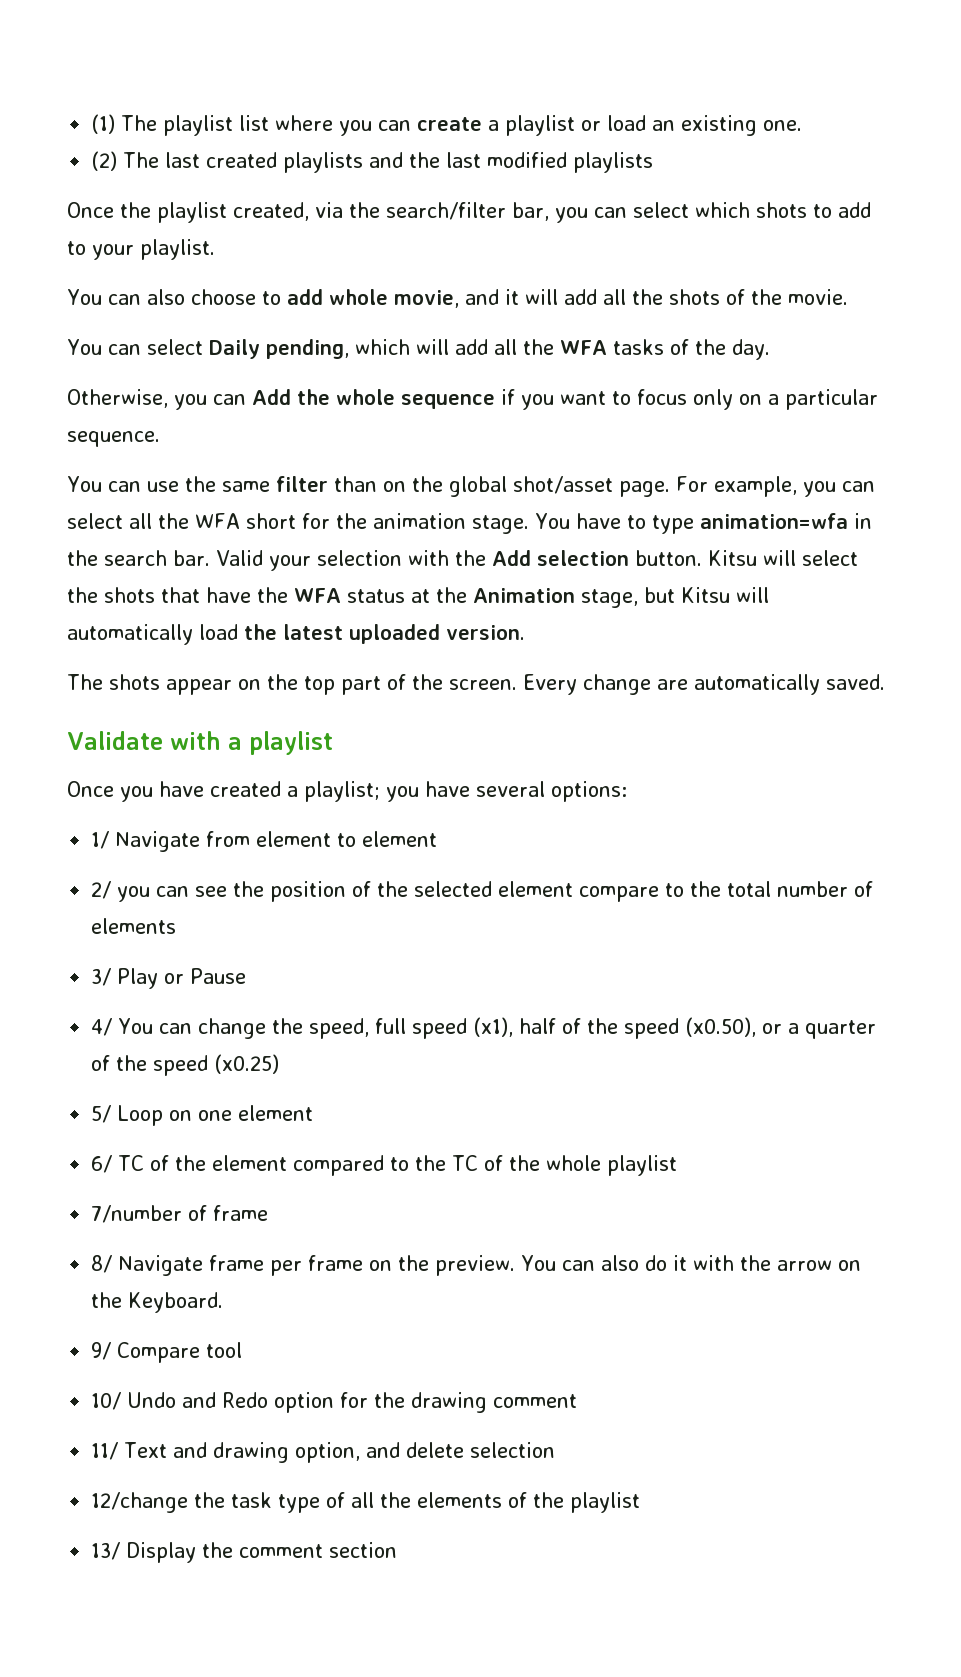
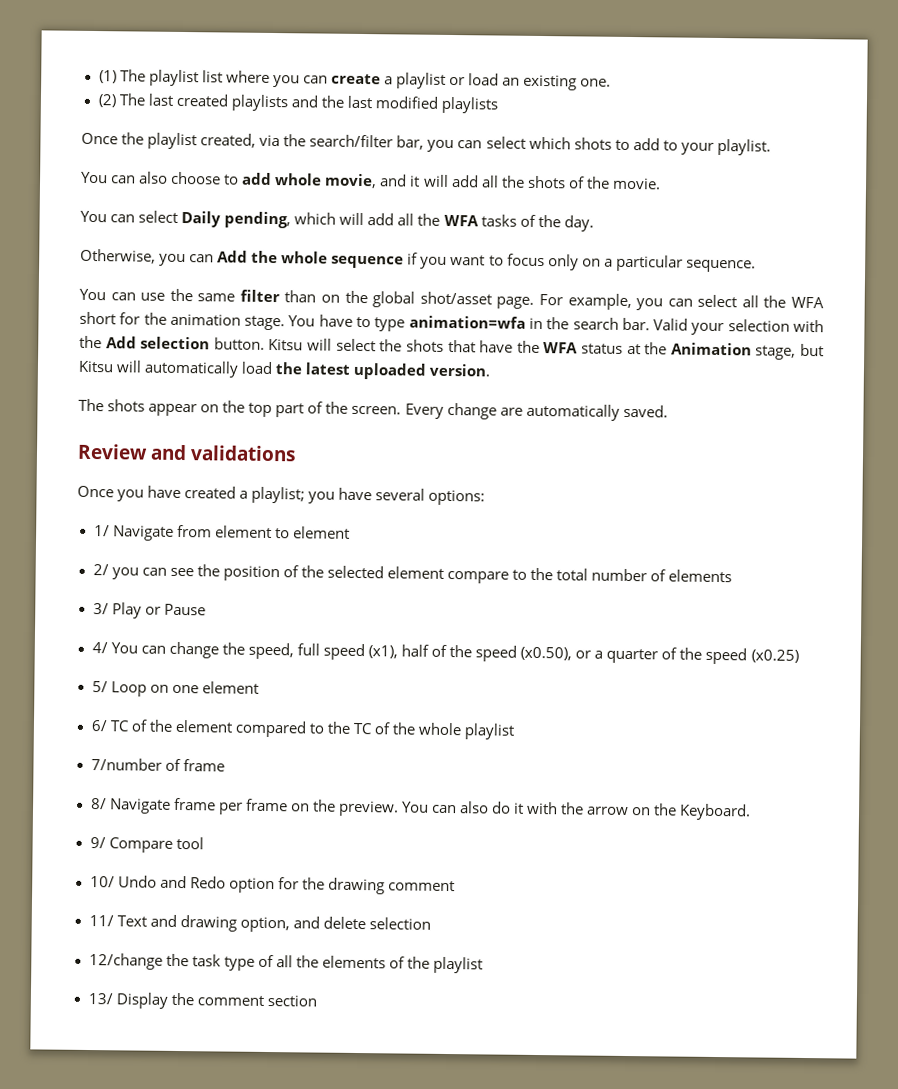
[67,731,333,755] Validate with a playlist -> [77,443,297,462] Review and validations

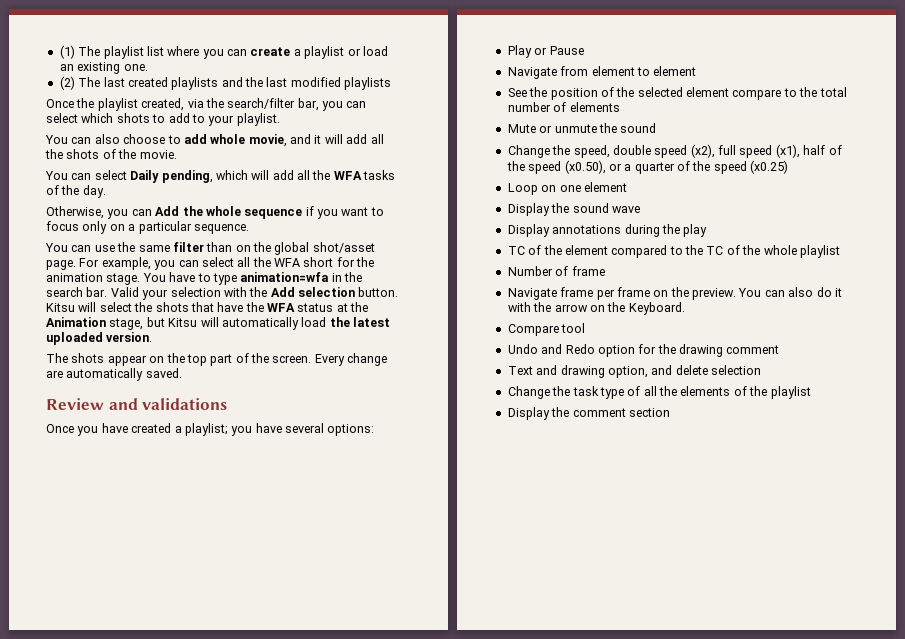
[93,525,110,537] 1/ -> [507,45,584,58] Play or Pause //
[92,564,194,580] 2/ you can see -> [507,88,527,97] See
[92,602,206,619] [91,641,294,660] 3/ Play or Pause // 4/ You can change the speed, -> [507,123,657,133] [507,144,715,158] Mute or unmute the sound // Change the speed, double speed (x2),
[91,681,108,693] 5/ -> (789, 167) none
[90,720,108,732] 6/ -> [507,203,640,216] [507,224,708,237] Display the sound wave // Display annotations during the play //
[90,758,162,771] 7/number -> [507,266,553,276] Number
[90,798,107,810] 8/ -> (605, 271) none
[89,837,106,849] 9/ -> (685, 308) none
[89,876,115,888] 10/ -> (586, 328) none
[88,915,114,927] 11/ -> (780, 349) none
[88,952,163,970] 12/change -> [507,386,550,399] Change
[87,992,113,1005] 13/ -> (811, 392) none

